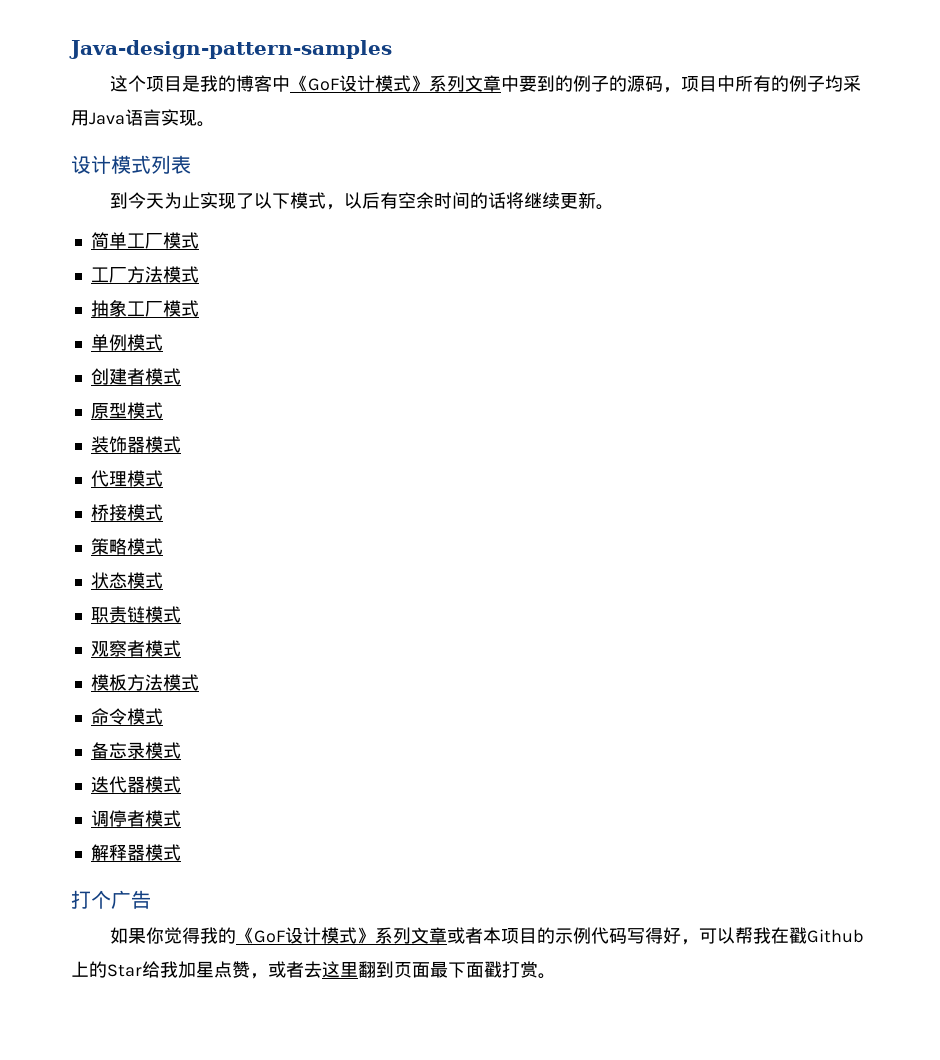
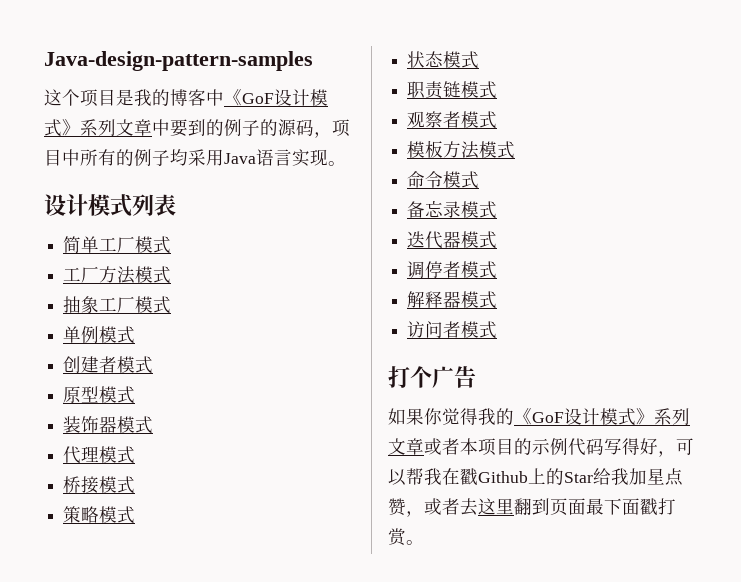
[110,192,615,210] // 到今天为止实现了以下模式，以后有空余时间的话将继续更新。 -> (176, 205) none
(181, 852) none -> [407,321,498,339] // 访问者模式

